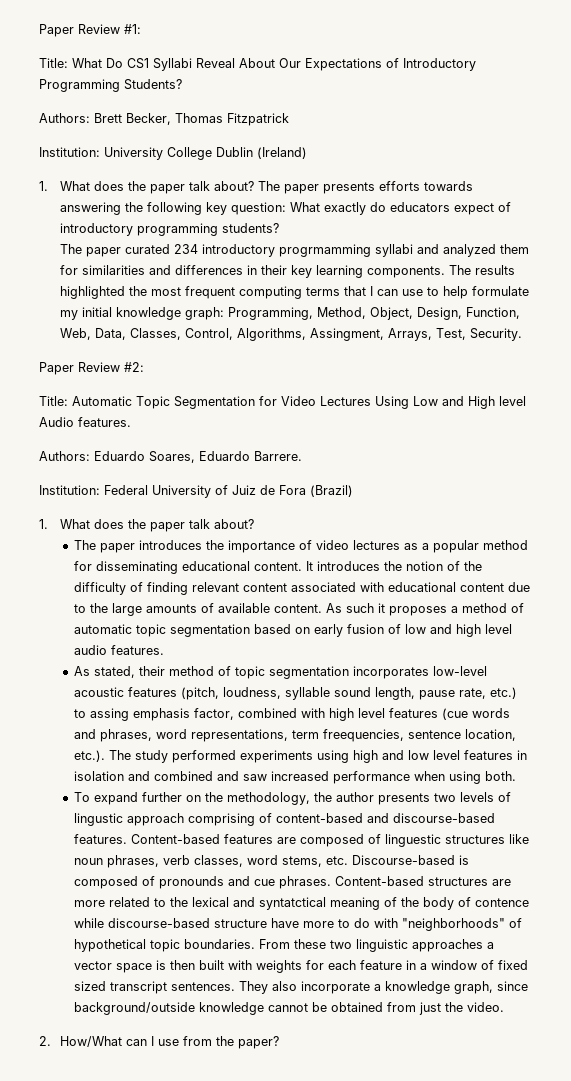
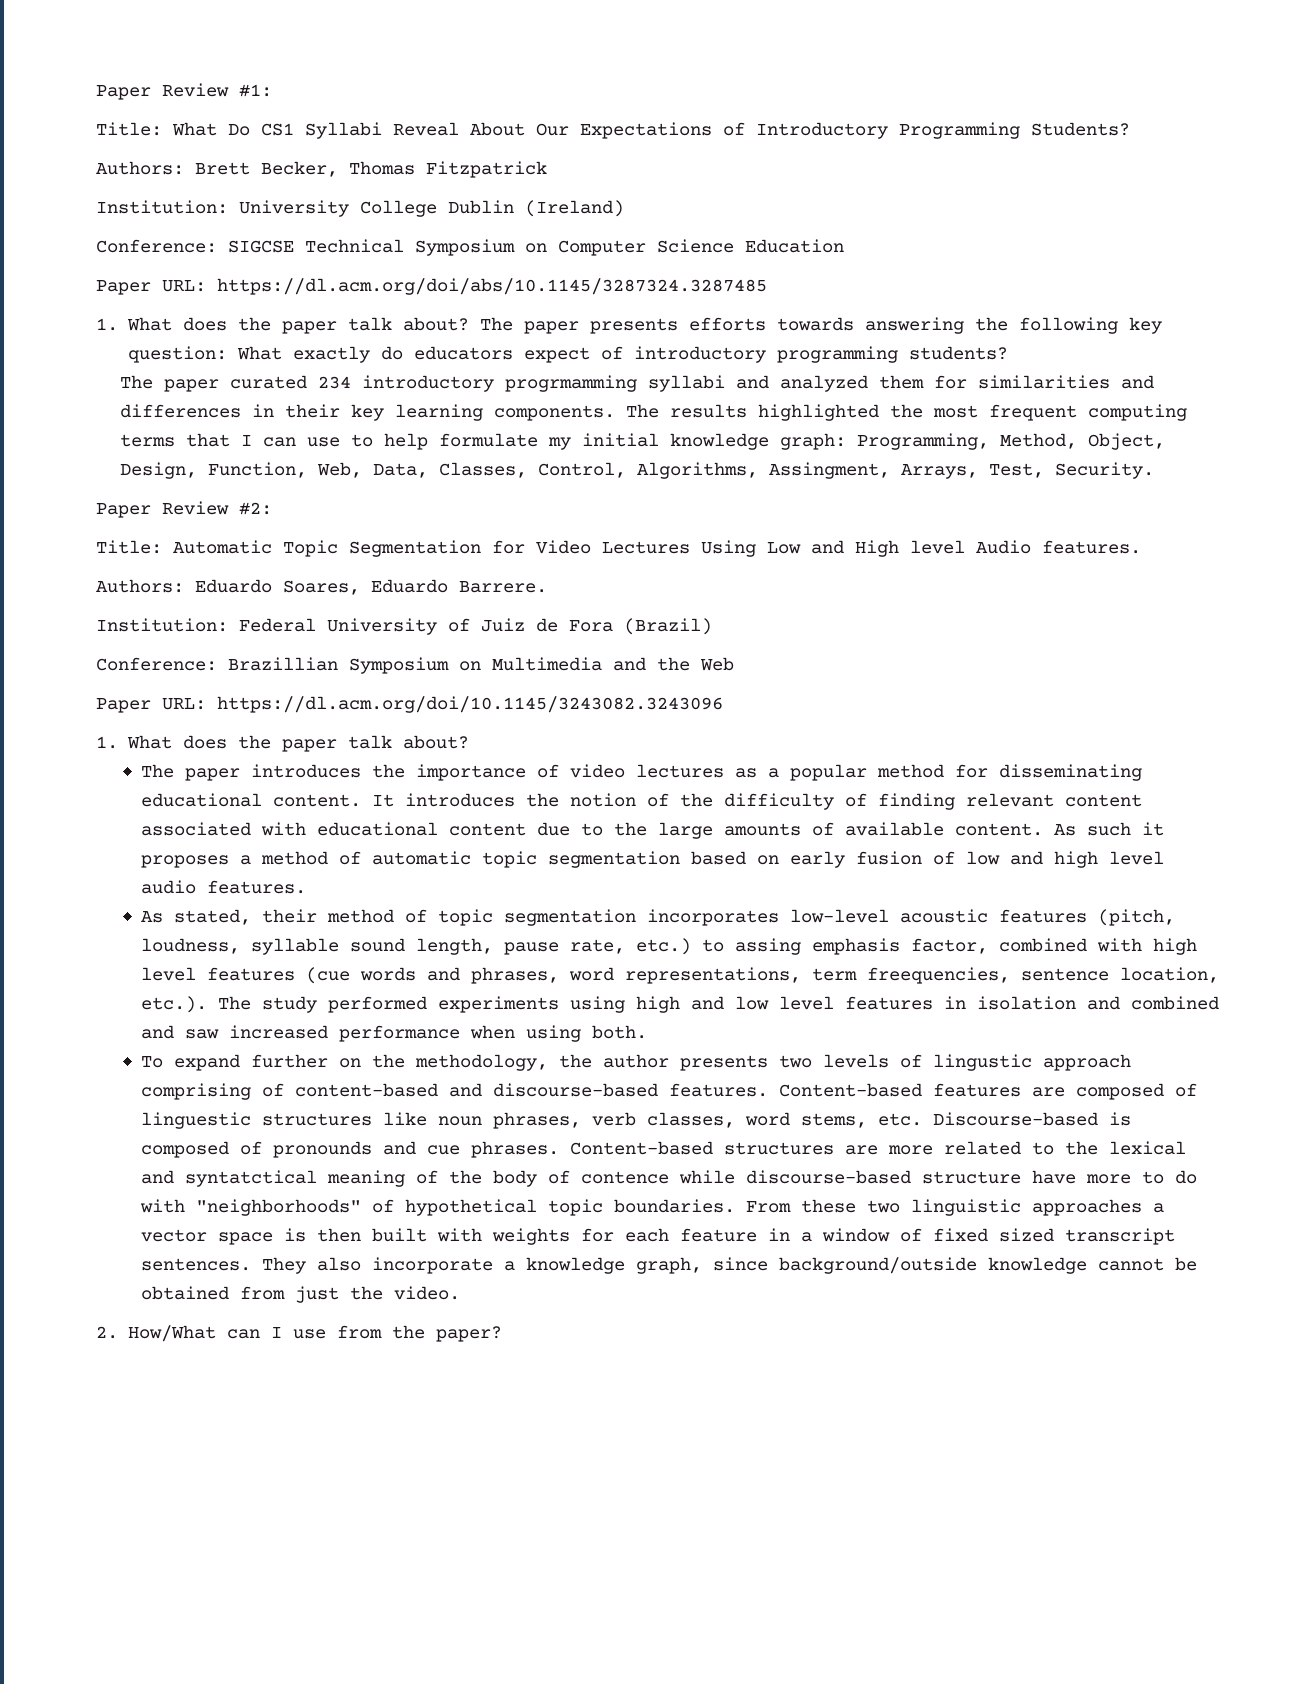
(307, 153) none -> [96,239,844,256] [96,278,767,295] // Conference: SIGCSE Technical Symposium on Computer Science Education // Paper URL: https://dl.acm.org/doi/abs/10.1145/3287324.3287485
(353, 491) none -> [96,657,734,674] [96,696,723,713] // Conference: Brazillian Symposium on Multimedia and the Web // Paper URL: https://dl.acm.org/doi/10.1145/3243082.3243096

